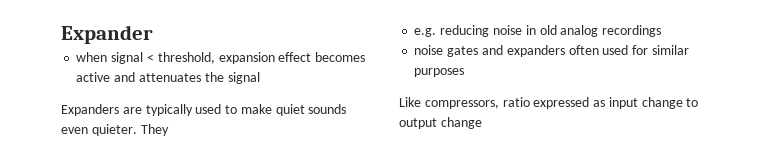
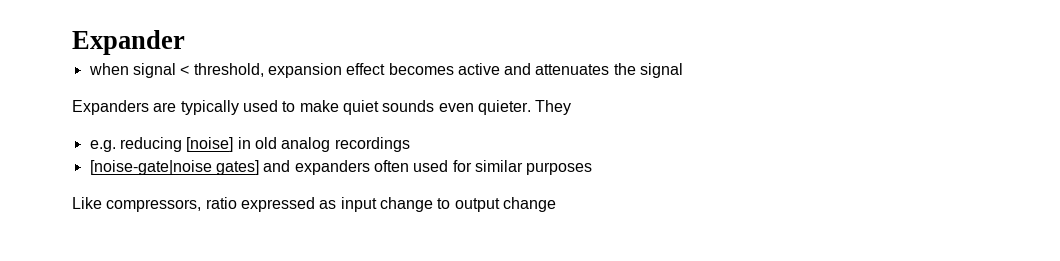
[492,25,522,35] noise -> [186,137,234,152] [noise]
[414,45,479,57] noise gates -> [89,160,259,175] [noise-gate|noise gates]

